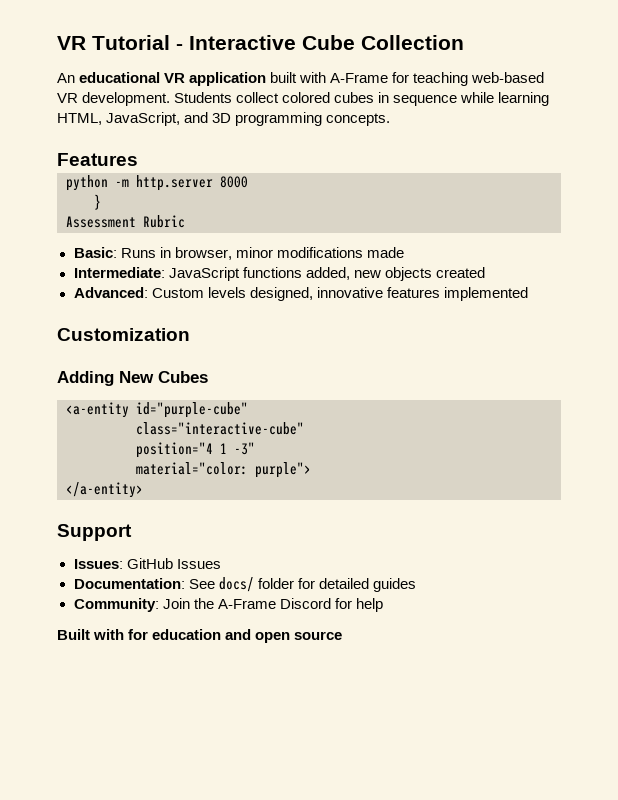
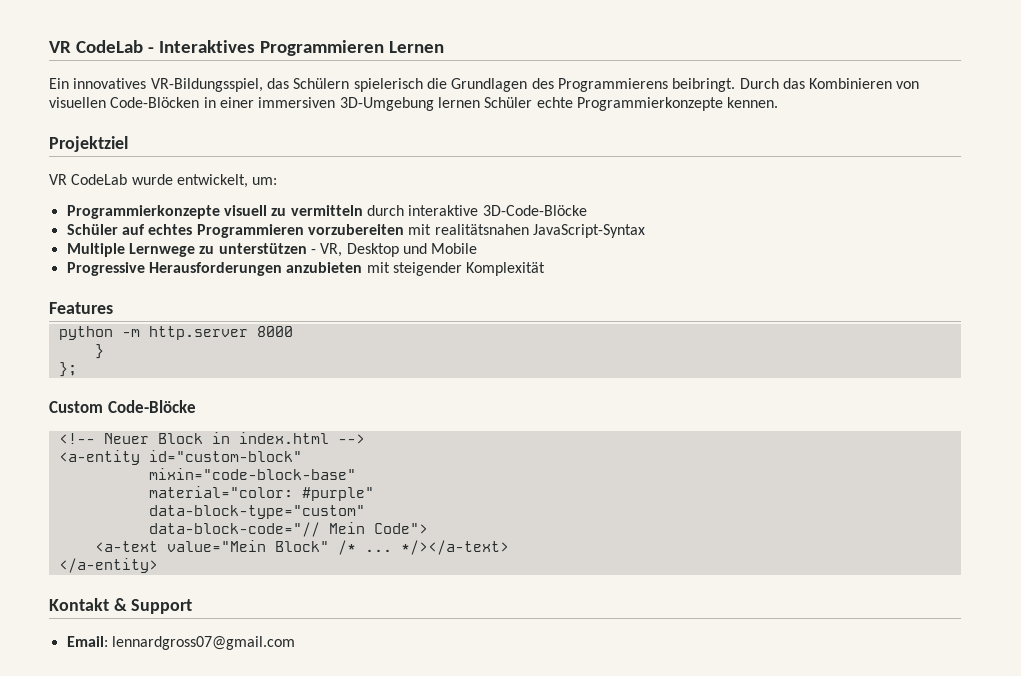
[57,35,464,50] [57,72,545,86] [57,92,550,106] [57,112,391,126] VR Tutorial - Interactive Cube Collection // An educational VR application built with A-Frame for teaching web-based VR development. Students collect colored cubes in sequence while learning HTML, JavaScript, and 3D programming concepts. -> [49,40,444,56] [49,78,920,92] [49,97,779,111] [49,136,128,152] [49,174,278,188] [66,205,587,219] [66,224,645,238] [66,243,478,257] [66,262,546,276] VR CodeLab - Interaktives Programmieren Lernen // Ein innovatives VR-Bildungsspiel, das Schülern spielerisch die Grundlagen des Programmierens beibringt. Durch das Kombinieren von visuellen Code-Blöcken in einer immersiven 3D-Umgebung lernen Schüler echte Programmierkonzepte kennen. // Projektziel // VR CodeLab wurde entwickelt, um: // Programmierkonzepte visuell zu vermitteln durch interaktive 3D-Code-Blöcke // Schüler auf echtes Programmieren vorzubereiten mit realitätsnahen JavaScript-Syntax // Multiple Lernwege zu unterstützen - VR, Desktop und Mobile // Progressive Herausforderungen anzubieten mit steigender Komplexität
[66,215,185,228] [73,247,404,260] [73,267,485,281] [73,287,528,301] [57,328,190,341] [57,371,208,386] [66,402,248,418] [136,422,304,435] [136,442,255,458] [136,462,311,478] Assessment Rubric // Basic: Runs in browser, minor modifications made // Intermediate: JavaScript functions added, new objects created // Advanced: Custom levels designed, innovative features implemented // Customization // Adding New Cubes // <a-entity id="purple-cube" // class="interactive-cube" // position="4 1 -3" // material="color: purple"> -> [58,362,77,377] [49,400,196,413] [58,432,365,444] [58,450,302,465] [148,468,356,480] [148,486,374,501] [148,505,365,519] [148,522,428,537] [94,540,509,555] }; // Custom Code-Blöcke // <!-- Neuer Block in index.html --> // <a-entity id="custom-block" // mixin="code-block-base" // material="color: #purple" // data-block-type="custom" // data-block-code="// Mein Code"> // <a-text value="Mein Block" /* ... */></a-text>
(143, 490) none -> [49,598,127,611] Kontakt &
[73,558,221,569] [73,577,416,592] [73,598,383,612] [57,629,343,643] Issues: GitHub Issues // Documentation: See docs/ folder for detailed guides // Community: Join the A-Frame Discord for help // Built with for education and open source -> [66,636,295,650] Email: lennardgross07@gmail.com

